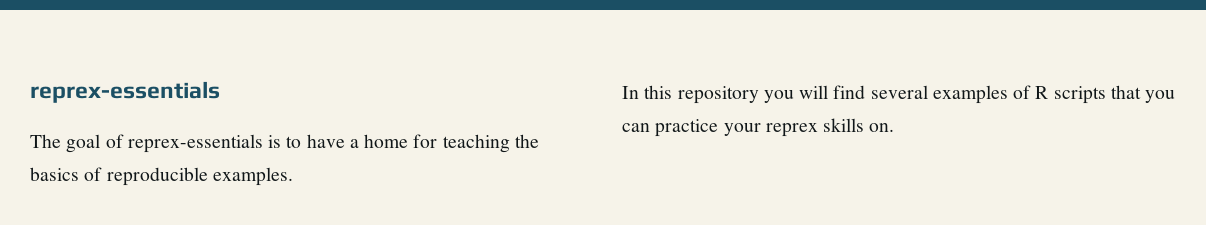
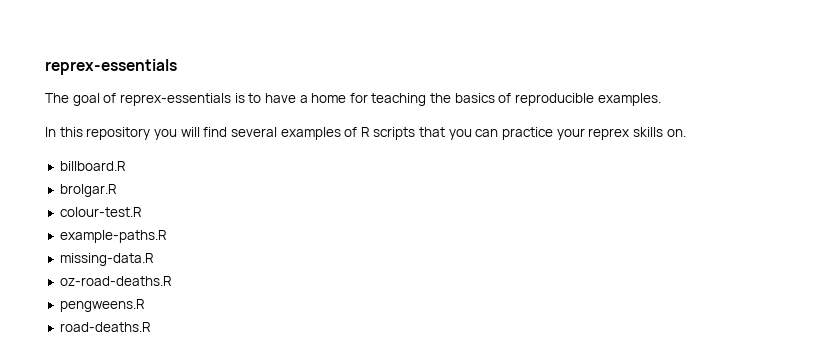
(895, 127) none -> [59,161,126,171] [59,184,117,197] [59,207,142,217] [59,230,167,243] [59,253,154,266] [59,276,172,286] [59,299,145,312] [59,322,151,332] // billboard.R // brolgar.R // colour-test.R // example-paths.R // missing-data.R // oz-road-deaths.R // pengweens.R // road-deaths.R

